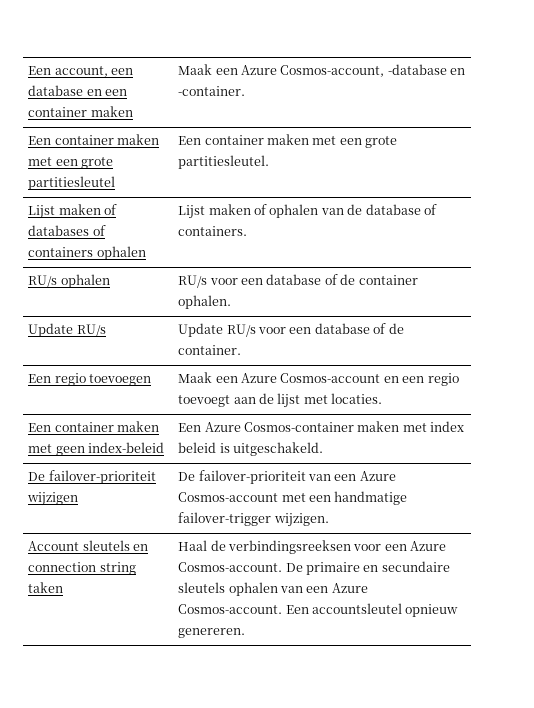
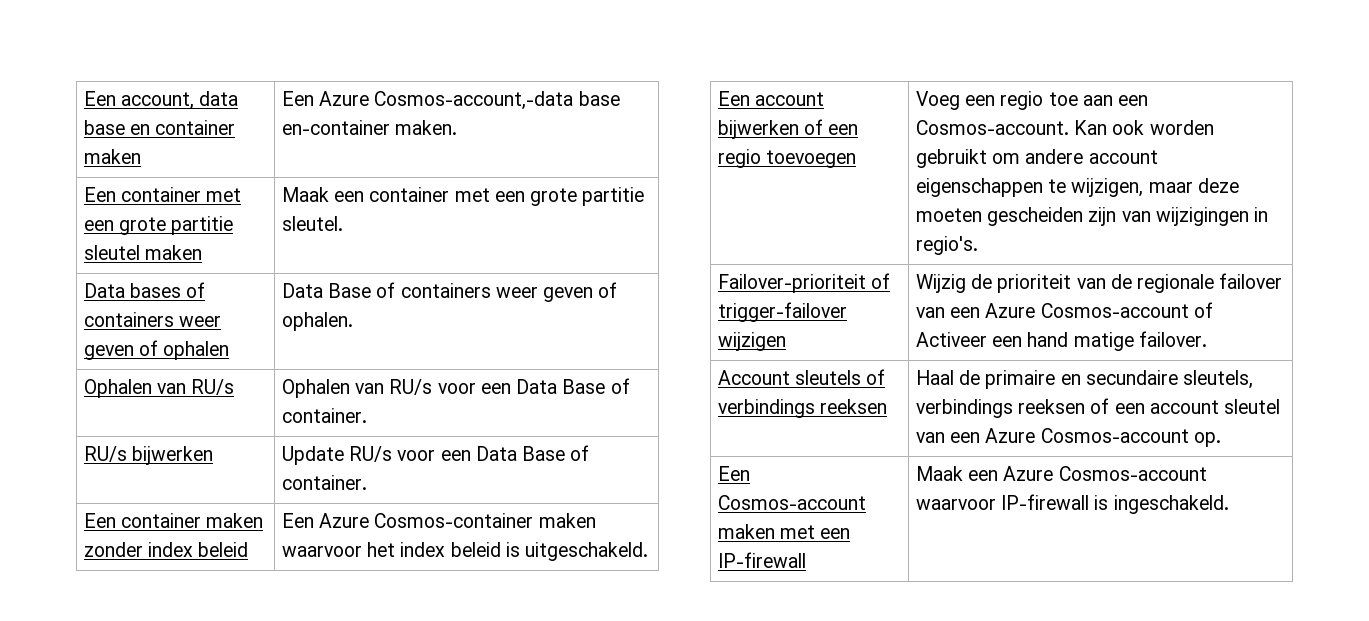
[111,68,134,75] [28,85,128,96] [28,106,133,117] [178,64,466,77] [178,86,246,96] [28,134,160,145] [28,157,114,169] [28,176,116,190] [178,134,398,148] [178,155,270,169] [28,204,118,219] [28,225,106,236] [28,246,146,260] [178,204,437,219] [178,226,248,236] [28,274,110,288] [178,274,418,288] [178,295,232,309] [28,323,106,337] een database en een container maken | Maak een Azure Cosmos-account, -database en -container. // Een container maken met een grote partitiesleutel | Een container maken met een grote partitiesleutel. // Lijst maken of databases of containers ophalen | Lijst maken of ophalen van de database of containers. // RU/s ophalen | RU/s voor een database of de container ophalen. // Update RU/s -> [199,91,239,106] [83,120,236,135] [83,149,141,164] [281,91,620,110] [281,120,458,135] [83,187,242,202] [83,216,234,235] [83,245,203,260] [281,187,645,206] [281,216,343,231] [83,282,206,298] [83,312,222,327] [83,340,230,360] [281,282,618,302] [281,312,353,331] [83,379,235,398] [281,378,630,398] [281,408,367,423] [83,446,214,465] data base en container maken | Een Azure Cosmos-account,-data base en-container maken. // Een container met een grote partitie sleutel maken | Maak een container met een grote partitie sleutel. // Data bases of containers weer geven of ophalen | Data Base of containers weer geven of ophalen. // Ophalen van RU/s | Ophalen van RU/s voor een Data Base of container. // RU/s bijwerken
[314,323,404,334] database of de -> [475,445,590,461] Data Base of
[54,373,152,386] [178,372,459,386] [178,393,383,408] [28,421,160,432] [28,442,165,456] [178,421,465,432] [178,442,324,456] [28,470,156,484] [27,492,79,506] [178,470,396,484] [178,491,408,505] [178,512,329,527] [28,540,149,551] [28,562,136,575] [28,582,64,593] [178,540,447,554] [178,561,450,575] [178,582,368,596] [178,603,459,617] [178,628,246,638] regio toevoegen | Maak een Azure Cosmos-account en een regio toevoegt aan de lijst met locaties. // Een container maken met geen index-beleid | Een Azure Cosmos-container maken met index beleid is uitgeschakeld. // De failover-prioriteit wijzigen | De failover-prioriteit van een Azure Cosmos-account met een handmatige failover-trigger wijzigen. // Account sleutels en connection string taken | Haal de verbindingsreeksen voor een Azure Cosmos-account. De primaire en secundaire sleutels ophalen van een Azure Cosmos-account. Een accountsleutel opnieuw genereren. -> [121,513,264,528] [83,542,249,557] [281,513,596,528] [281,542,649,561] [717,91,825,106] [717,119,859,139] [717,149,857,168] [915,91,1149,110] [915,120,1214,135] [915,149,1158,168] [915,178,1239,197] [915,207,1269,226] [915,236,978,255] [717,273,891,293] [717,302,847,322] [717,332,786,351] [915,273,1283,293] [915,302,1213,318] [915,331,1207,351] [717,369,886,385] [717,399,888,418] [915,370,1254,389] [915,398,1281,418] [915,428,1221,447] [717,466,750,481] [717,495,866,510] [717,524,851,539] [717,552,806,568] [915,466,1207,481] [915,494,1229,514] container maken zonder index beleid | Een Azure Cosmos-container maken waarvoor het index beleid is uitgeschakeld. // Een account bijwerken of een regio toevoegen | Voeg een regio toe aan een Cosmos-account. Kan ook worden gebruikt om andere account eigenschappen te wijzigen, maar deze moeten gescheiden zijn van wijzigingen in regio's. // Failover-prioriteit of trigger-failover wijzigen | Wijzig de prioriteit van de regionale failover van een Azure Cosmos-account of Activeer een hand matige failover. // Account sleutels of verbindings reeksen | Haal de primaire en secundaire sleutels, verbindings reeksen of een account sleutel van een Azure Cosmos-account op. // Een Cosmos-account maken met een IP-firewall | Maak een Azure Cosmos-account waarvoor IP-firewall is ingeschakeld.

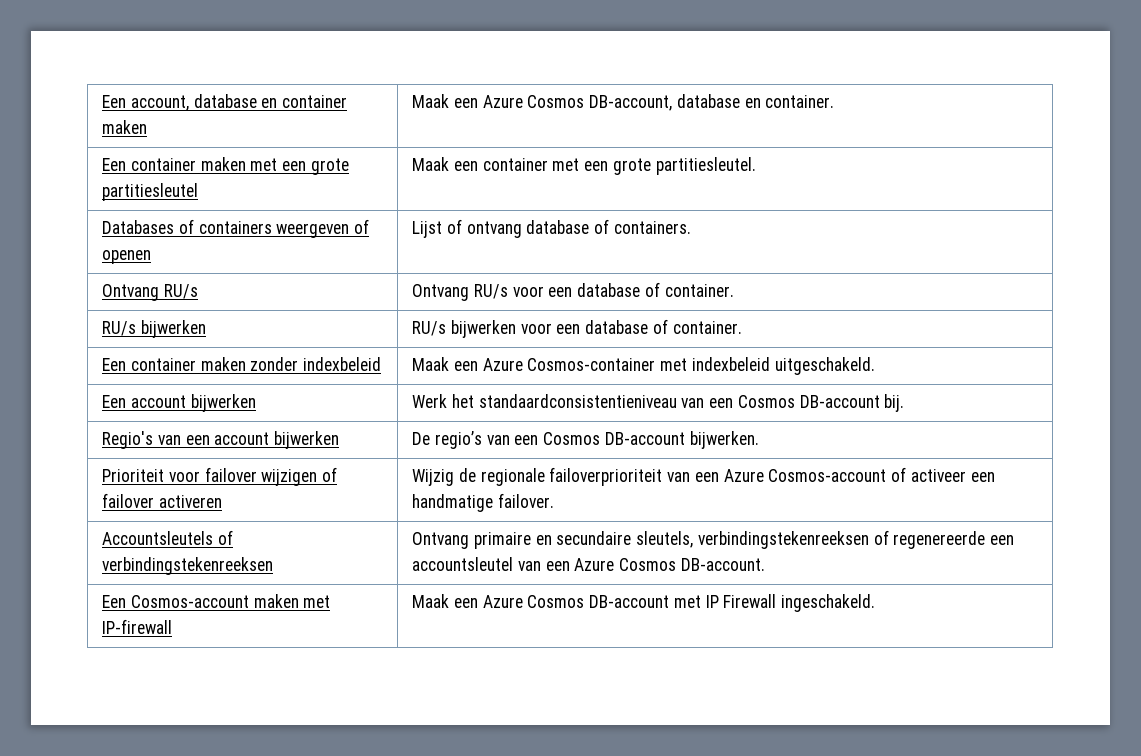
[199,91,239,106] [83,120,125,135] data base -> [193,94,257,108] database
[281,91,620,110] [281,120,458,135] [83,187,242,202] [83,216,234,235] [83,245,203,260] Een Azure Cosmos-account,-data base en-container maken. // Een container met een grote partitie sleutel maken -> [412,94,835,111] [102,157,349,175] [102,183,199,201] Maak een Azure Cosmos DB-account, database en container. // Een container maken met een grote partitiesleutel
[582,187,645,206] [281,216,343,231] [83,282,206,298] [83,312,222,327] [83,340,230,360] [281,282,618,302] [281,312,353,331] [83,379,187,398] partitie sleutel. // Data bases of containers weer geven of ophalen | Data Base of containers weer geven of ophalen. // Ophalen van -> [655,157,756,175] [102,219,370,238] [102,250,152,264] [412,219,691,238] [102,284,160,301] partitiesleutel. // Databases of containers weergeven of openen | Lijst of ontvang database of containers. // Ontvang
[281,379,606,398] Ophalen van RU/s voor een Data Base -> [412,283,641,301] Ontvang RU/s voor een database
[281,446,566,465] Update RU/s voor een Data Base -> [412,320,649,338] RU/s bijwerken voor een database
[148,542,249,557] [281,513,596,528] [281,542,649,561] [717,91,825,106] [717,119,859,139] [717,149,857,168] [915,91,1149,110] [915,120,1214,135] [915,149,1158,168] [915,178,1239,197] [915,207,1269,226] [915,236,978,255] [717,273,891,293] [717,302,847,322] [717,332,786,351] [915,273,1283,293] index beleid | Een Azure Cosmos-container maken waarvoor het index beleid is uitgeschakeld. // Een account bijwerken of een regio toevoegen | Voeg een regio toe aan een Cosmos-account. Kan ook worden gebruikt om andere account eigenschappen te wijzigen, maar deze moeten gescheiden zijn van wijzigingen in regio's. // Failover-prioriteit of trigger-failover wijzigen | Wijzig de prioriteit van de regionale failover -> [303,357,382,371] [412,357,875,375] [102,394,256,412] [412,394,905,412] [102,431,340,449] [412,431,759,449] [102,467,338,486] [102,493,222,508] [412,467,663,486] indexbeleid | Maak een Azure Cosmos-container met indexbeleid uitgeschakeld. // Een account bijwerken | Werk het standaardconsistentieniveau van een Cosmos DB-account bij. // Regio's van een account bijwerken | De regio’s van een Cosmos DB-account bijwerken. // Prioriteit voor failover wijzigen of failover activeren | Wijzig de regionale failoverprioriteit
[915,331,1207,351] [717,369,886,385] [717,399,888,418] [915,370,1254,389] [915,398,1281,418] [915,428,1221,447] Activeer een hand matige failover. // Account sleutels of verbindings reeksen | Haal de primaire en secundaire sleutels, verbindings reeksen of een account sleutel van een Azure Cosmos-account op. -> [910,469,995,482] [412,493,554,512] [102,530,233,545] [102,557,274,575] [412,530,1015,549] [412,557,765,571] activeer een handmatige failover. // Accountsleutels of verbindingstekenreeksen | Ontvang primaire en secundaire sleutels, verbindingstekenreeksen of regenereerde een accountsleutel van een Azure Cosmos DB-account.
[820,528,851,539] een -> (331, 601) none
[1058,466,1207,481] [915,494,1109,510] Cosmos-account waarvoor IP-firewall is -> [527,594,777,608] Cosmos DB-account met IP Firewall

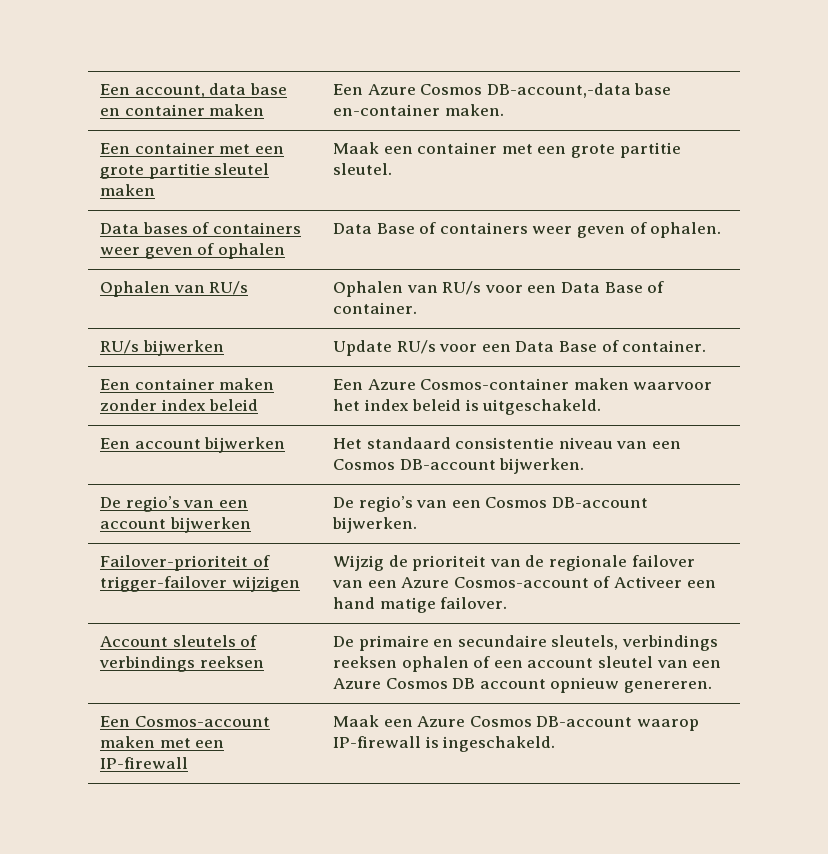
[193,94,257,108] database -> [209,83,287,95] data base
[412,94,835,111] [102,157,349,175] [102,183,199,201] Maak een Azure Cosmos DB-account, database en container. // Een container maken met een grote partitiesleutel -> [332,83,672,98] [332,104,504,116] [99,142,284,154] [99,163,270,179] [99,184,155,196] Een Azure Cosmos DB-account,-data base en-container maken. // Een container met een grote partitie sleutel maken
[655,157,756,175] [102,219,370,238] [102,250,152,264] [412,219,691,238] [102,284,160,301] partitiesleutel. // Databases of containers weergeven of openen | Lijst of ontvang database of containers. // Ontvang -> [619,142,681,158] [332,163,392,175] [99,222,301,234] [99,243,285,259] [332,222,722,238] [99,281,205,297] partitie sleutel. // Data bases of containers weer geven of ophalen | Data Base of containers weer geven of ophalen. // Ophalen van
[412,283,641,301] Ontvang RU/s voor een database -> [332,281,643,297] Ophalen van RU/s voor een Data Base
[412,320,649,338] RU/s bijwerken voor een database -> [332,340,597,356] Update RU/s voor een Data Base
[303,357,382,371] [412,357,770,371] indexbeleid | Maak een Azure Cosmos-container met indexbeleid -> [160,399,259,411] [332,378,713,390] [332,399,479,411] index beleid | Een Azure Cosmos-container maken waarvoor het index beleid is
[412,394,905,412] [102,431,154,449] Werk het standaardconsistentieniveau van een Cosmos DB-account bij. // Regio's -> [332,437,681,449] [332,458,585,474] [99,496,180,512] Het standaard consistentie niveau van een Cosmos DB-account bijwerken. // De regio’s
[102,467,338,486] [102,493,222,508] [412,467,663,486] Prioriteit voor failover wijzigen of failover activeren | Wijzig de regionale failoverprioriteit -> [99,555,270,571] [99,576,300,592] [332,555,695,571] Failover-prioriteit of trigger-failover wijzigen | Wijzig de prioriteit van de regionale failover
[910,469,995,482] [412,493,554,512] [102,530,233,545] [102,557,274,575] [412,530,1015,549] [412,557,765,571] activeer een handmatige failover. // Accountsleutels of verbindingstekenreeksen | Ontvang primaire en secundaire sleutels, verbindingstekenreeksen of regenereerde een accountsleutel van een Azure Cosmos DB-account. -> [613,576,716,588] [332,597,508,613] [99,635,258,647] [98,656,264,672] [332,635,718,651] [332,656,722,672] [332,677,712,693] Activeer een hand matige failover. // Account sleutels of verbindings reeksen | De primaire en secundaire sleutels, verbindings reeksen ophalen of een account sleutel van een Azure Cosmos DB account opnieuw genereren.
(331, 601) none -> [195,740,225,748] een
[673,594,777,608] met IP Firewall -> [636,719,699,731] [332,736,439,748] waarop IP-firewall is

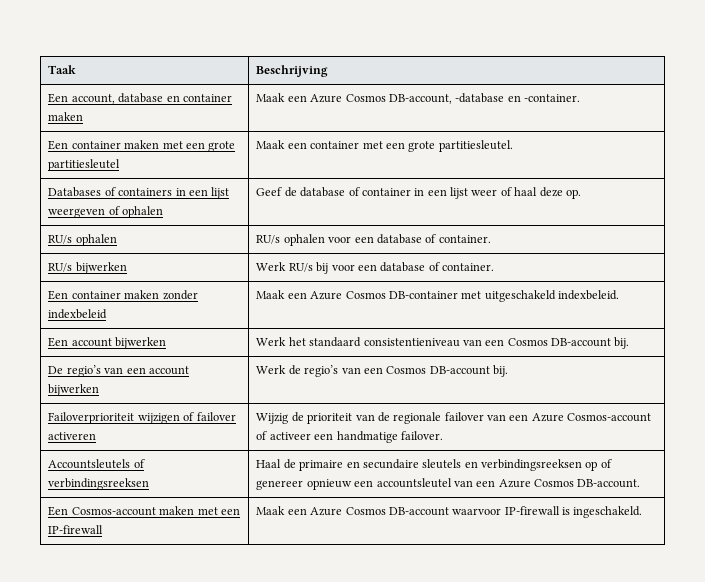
[99,83,287,98] [99,104,265,116] [332,83,672,98] [332,104,504,116] [99,142,284,154] [99,163,270,179] [99,184,155,196] Een account, data base en container maken | Een Azure Cosmos DB-account,-data base en-container maken. // Een container met een grote partitie sleutel maken -> [48,65,77,74] [256,65,329,77] [48,93,232,104] [48,112,84,121] [256,93,581,104] [48,140,236,152] [48,159,121,171] Taak | Beschrijving // Een account, database en container maken | Maak een Azure Cosmos DB-account, -database en -container. // Een container maken met een grote partitiesleutel
[619,142,681,158] [332,163,392,175] [99,222,301,234] [99,243,285,259] [332,222,722,238] [99,281,249,297] [332,281,665,297] [332,302,417,314] [99,340,224,356] [332,340,597,356] partitie sleutel. // Data bases of containers weer geven of ophalen | Data Base of containers weer geven of ophalen. // Ophalen van RU/s | Ophalen van RU/s voor een Data Base of container. // RU/s bijwerken | Update RU/s voor een Data Base -> [438,140,513,152] [48,187,230,199] [48,206,164,218] [256,187,581,199] [48,234,117,246] [256,234,491,246] [48,262,127,274] [256,262,426,274] partitiesleutel. // Databases of containers in een lijst weergeven of ophalen | Geef de database of container in een lijst weer of haal deze op. // RU/s ophalen | RU/s ophalen voor een database of container. // RU/s bijwerken | Werk RU/s bij voor een database
[160,399,259,411] [332,378,713,390] [332,399,602,415] index beleid | Een Azure Cosmos-container maken waarvoor het index beleid is uitgeschakeld. -> [48,309,108,319] [256,290,620,302] indexbeleid | Maak een Azure Cosmos DB-container met uitgeschakeld indexbeleid.
[332,437,681,449] [332,458,585,474] Het standaard consistentie niveau van een Cosmos DB-account bijwerken. -> [256,337,630,349] Werk het standaard consistentieniveau van een Cosmos DB-account bij.
[332,497,354,508] De -> [256,365,301,375] Werk de
[331,517,417,533] [99,555,270,571] [99,576,300,592] bijwerken. // Failover-prioriteit of trigger-failover wijzigen -> [493,365,509,377] [48,412,236,424] [48,432,97,440] bij. // Failoverprioriteit wijzigen of failover activeren
[613,576,716,588] [332,597,508,613] [99,635,258,647] [98,656,264,672] [332,635,718,651] [332,656,722,672] [332,677,712,693] Activeer een hand matige failover. // Account sleutels of verbindings reeksen | De primaire en secundaire sleutels, verbindings reeksen ophalen of een account sleutel van een Azure Cosmos DB account opnieuw genereren. -> [269,431,443,443] [48,459,145,469] [48,478,150,490] [256,459,612,471] [256,478,641,490] activeer een handmatige failover. // Accountsleutels of verbindingsreeksen | Haal de primaire en secundaire sleutels en verbindingsreeksen op of genereer opnieuw een accountsleutel van een Azure Cosmos DB-account.
[636,719,699,731] waarop -> [452,508,502,515] waarvoor

